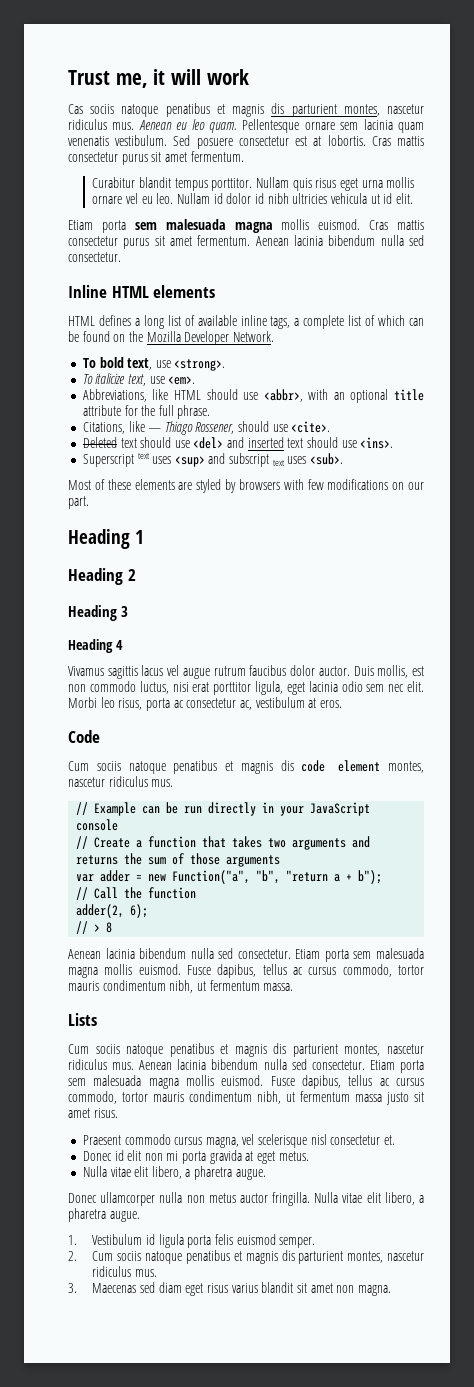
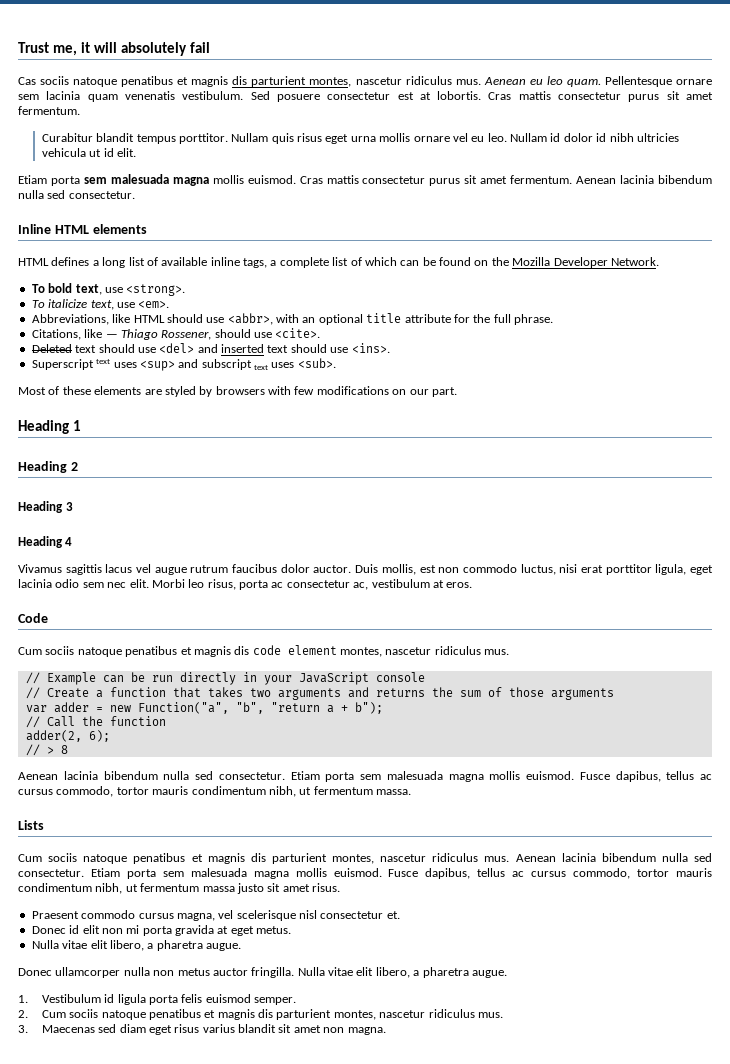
[206,69,249,85] work -> [121,42,211,56] absolutely fail

